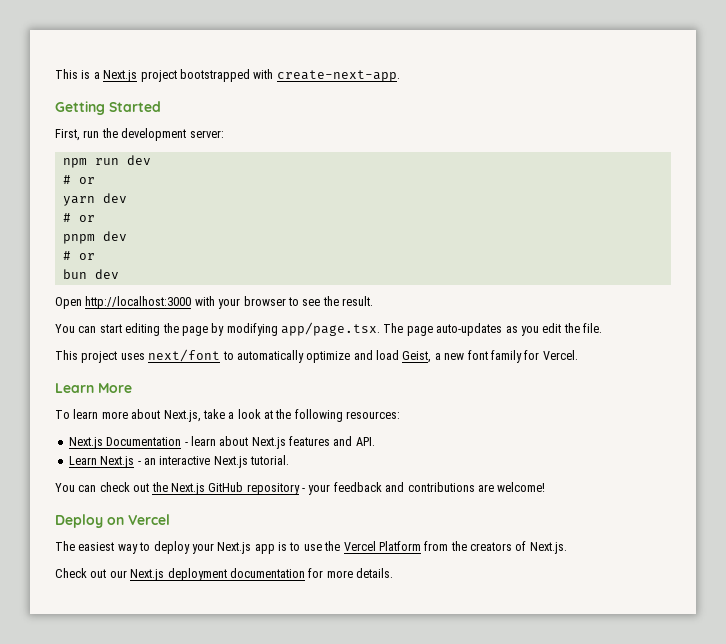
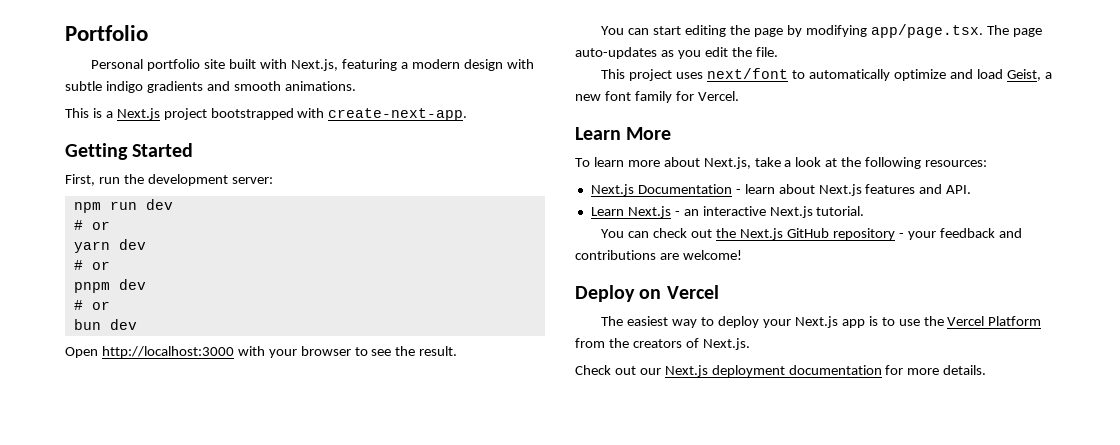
(55, 74) none -> [65,25,148,41] [91,59,534,71] [65,81,356,93] Portfolio // Personal portfolio site built with Next.js, featuring a modern design with subtle indigo gradients and smooth animations. //

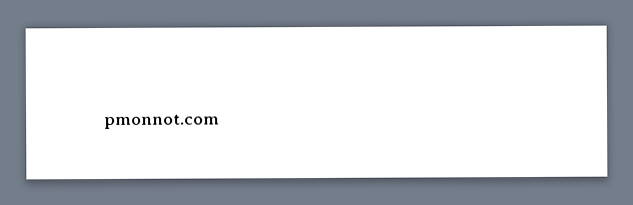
[65,25,148,41] [91,59,534,71] [65,81,356,93] [65,108,468,121] [65,143,194,160] [65,174,273,186] [73,199,173,213] [73,220,110,230] [73,239,146,253] [73,260,110,270] [73,279,146,293] [73,300,110,310] [73,319,137,330] [65,346,458,358] [601,24,1042,38] [575,47,778,59] [601,68,1052,81] [575,91,739,103] [575,127,672,140] [575,157,988,169] [590,184,972,196] [590,206,865,218] [601,228,1022,240] [575,250,742,260] [575,285,719,302] [601,316,1042,328] [575,338,750,350] [575,365,987,377] Portfolio // Personal portfolio site built with Next.js, featuring a modern design with subtle indigo gradients and smooth animations. // This is a Next.js project bootstrapped with create-next-app. // Getting Started // First, run the development server: // npm run dev // # or // yarn dev // # or // pnpm dev // # or // bun dev // Open http://localhost:3000 with your browser to see the result. // You can start editing the page by modifying app/page.tsx. The page auto-updates as you edit the file. // This project uses next/font to automatically optimize and load Geist, a new font family for Vercel. // Learn More // To learn more about Next.js, take a look at the following resources: // Next.js Documentation - learn about Next.js features and API. // Learn Next.js - an interactive Next.js tutorial. // You can check out the Next.js GitHub repository - your feedback and contributions are welcome! // Deploy on Vercel // The easiest way to deploy your Next.js app is to use the Vercel Platform from the creators of Next.js. // Check out our Next.js deployment documentation for more details. -> [104,114,220,130] pmonnot.com

